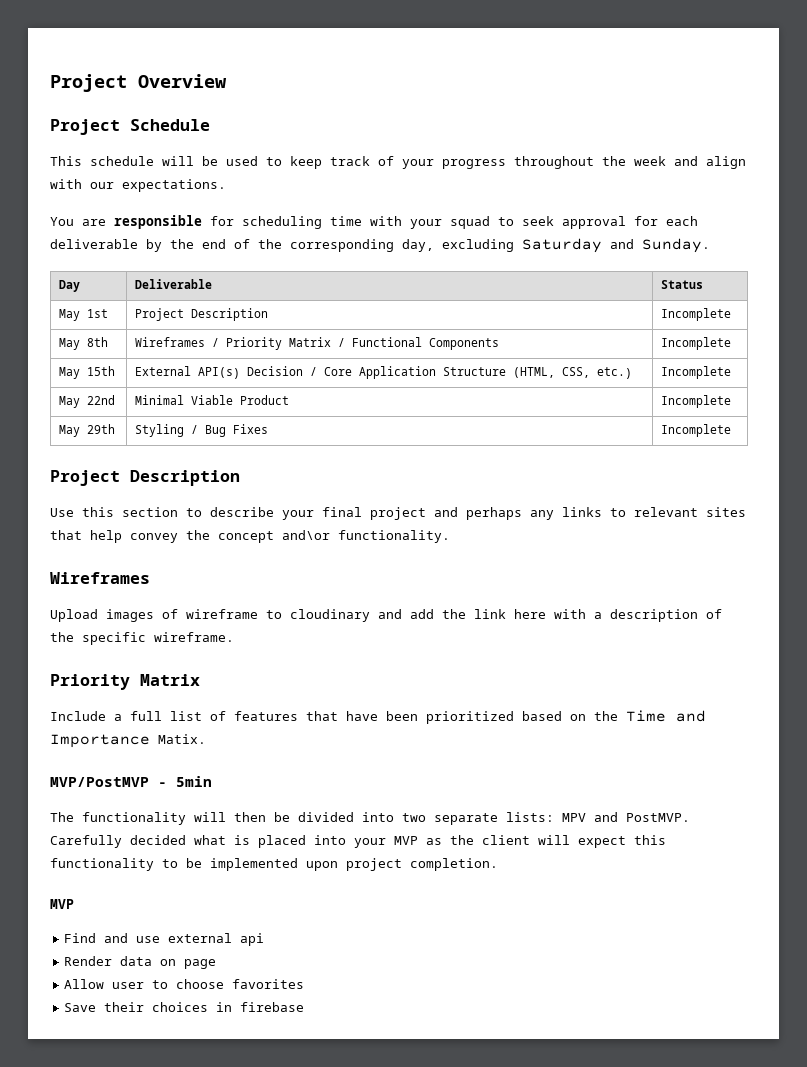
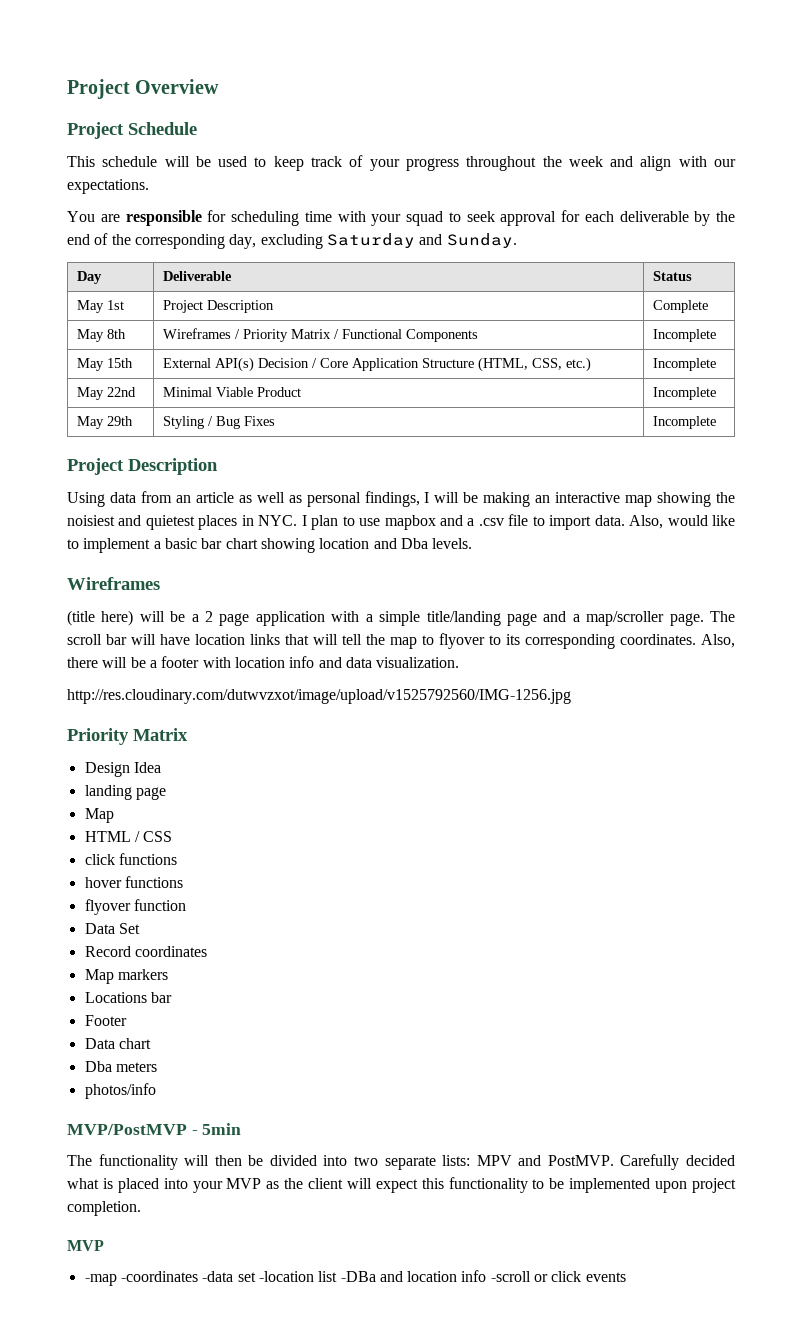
[660,308,731,321] Incomplete -> [653,300,709,313] Complete
[50,507,746,520] [50,530,450,543] [50,572,150,584] [50,609,722,622] [50,632,234,645] [50,674,200,690] [50,710,706,724] [50,734,206,748] Use this section to describe your final project and perhaps any links to relevant sites that help convey the concept and\or functionality. // Wireframes // Upload images of wireframe to cloudinary and add the link here with a description of the specific wireframe. // Priority Matrix // Include a full list of features that have been prioritized based on the Time and Importance Matix. -> [67,491,736,507] [67,514,735,530] [67,538,473,553] [67,577,160,590] [67,610,736,626] [67,633,735,649] [67,656,460,668] [67,689,571,704] [67,728,188,745] [84,762,161,777] [84,785,166,800] [84,808,114,823] [84,831,173,842] [84,853,177,865] [84,876,183,888] [84,899,186,915] [84,923,140,934] [84,946,207,957] [84,969,168,984] [84,992,172,1003] [84,1015,127,1026] [84,1038,151,1049] [84,1061,157,1072] [84,1083,156,1099] Using data from an article as well as personal findings, I will be making an interactive map showing the noisiest and quietest places in NYC. I plan to use mapbox and a .csv file to import data. Also, would like to implement a basic bar chart showing location and Dba levels. // Wireframes // (title here) will be a 2 page application with a simple title/landing page and a map/scroller page. The scroll bar will have location links that will tell the map to flyover to its corresponding coordinates. Also, there will be a footer with location info and data visualization. // http://res.cloudinary.com/dutwvzxot/image/upload/v1525792560/IMG-1256.jpg // Priority Matrix // Design Idea // landing page // Map // HTML / CSS // click functions // hover functions // flyover function // Data Set // Record coordinates // Map markers // Locations bar // Footer // Data chart // Dba meters // photos/info
[64,933,265,946] [64,956,217,969] [64,979,305,989] [64,1002,305,1012] Find and use external api // Render data on page // Allow user to choose favorites // Save their choices in firebase -> [84,1270,626,1286] -map -coordinates -data set -location list -DBa and location info -scroll or click events

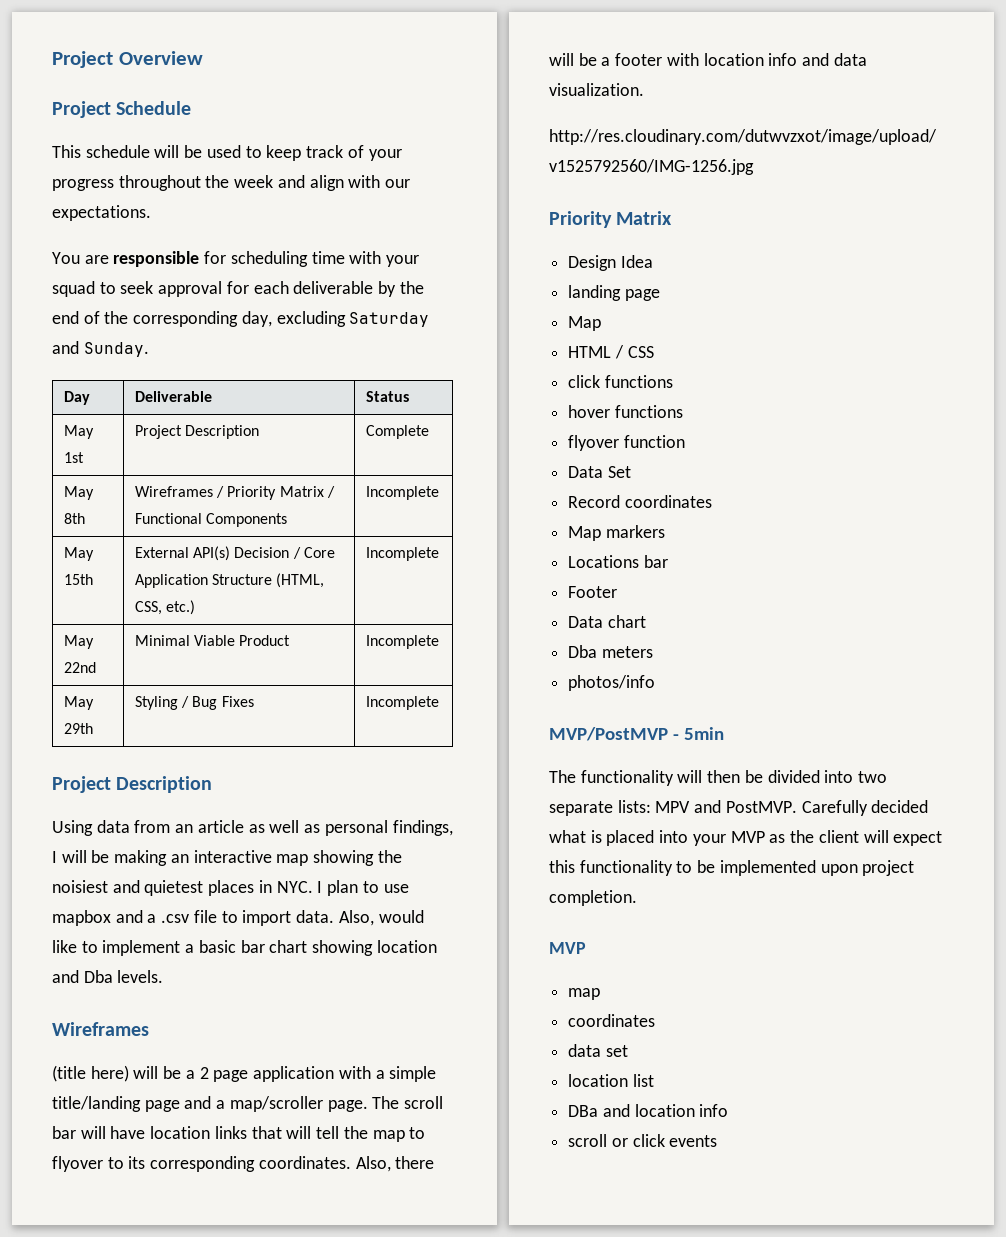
[84,1271,234,1286] -map -coordinates -data -> [568,988,601,1000] [568,1014,656,1027] [568,1044,602,1057] map // coordinates // data
[258,1271,314,1282] -location -> [568,1074,629,1087] // location
[340,1271,376,1282] -DBa -> [568,1105,599,1117] // DBa
[490,1271,531,1282] -scroll -> [568,1134,608,1147] // scroll

